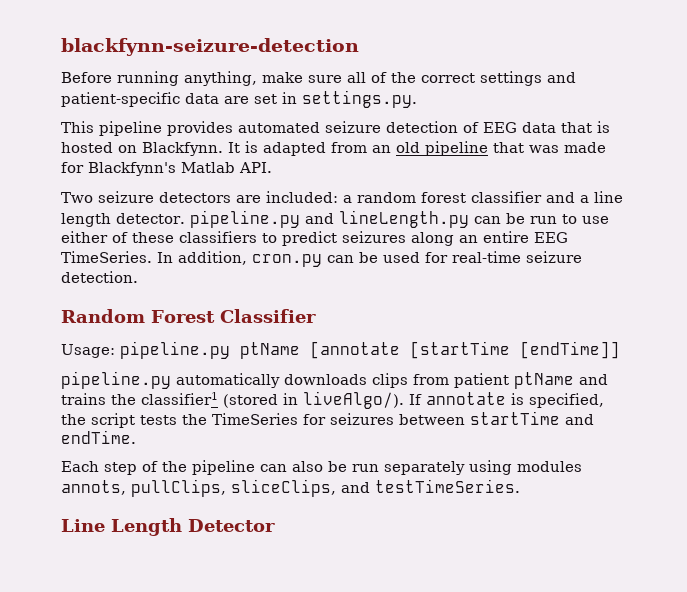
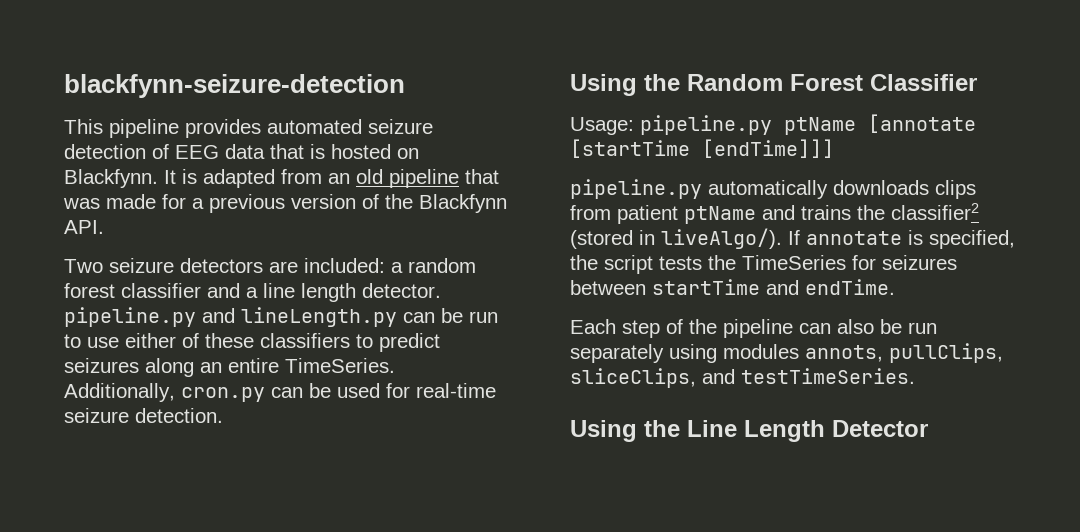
[61,71,576,86] [61,90,417,108] // Before running anything, make sure all of the correct settings and patient-specific data are set in settings.py. -> (405, 86) none
[88,162,235,176] Blackfynn's Matlab -> [192,194,507,213] a previous version of the Blackfynn
[534,232,568,243] [61,251,247,265] EEG TimeSeries. In addition, -> [285,358,395,373] [64,383,175,402] TimeSeries. Additionally,
(138, 277) none -> [570,74,680,96] Using the
[520,341,620,359] [endTime]] -> [702,139,834,158] [endTime]]]
[141,392,218,405] classifier1 -> [891,203,979,220] classifier2
(520, 486) none -> [570,420,680,442] Using the

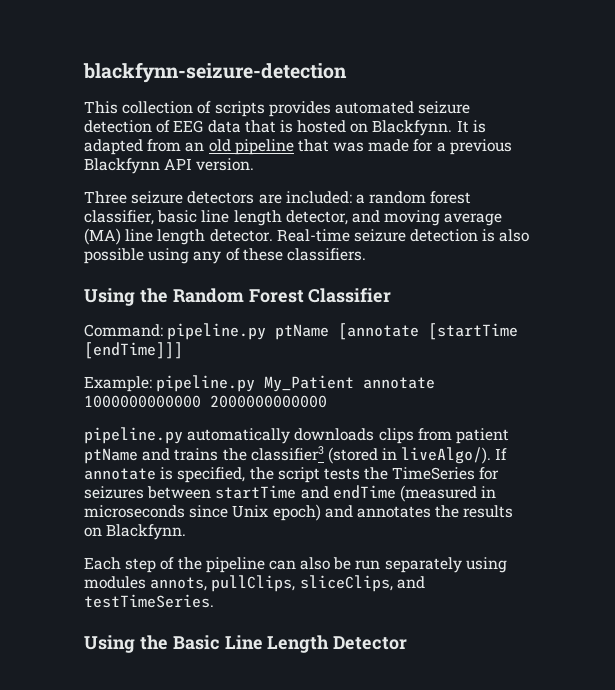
[109,119,179,138] pipeline -> [122,101,265,117] collection of scripts
[291,194,507,213] [64,220,104,234] [64,259,103,273] version of the Blackfynn API. // Two -> [84,158,255,174] [84,191,127,204] Blackfynn API version. // Three
[121,283,441,302] [64,307,498,327] [64,333,440,352] [64,358,395,377] [64,383,496,402] [64,408,223,423] classifier and a line length detector. pipeline.py and lineLength.py can be run to use either of these classifiers to predict seizures along an entire TimeSeries. Additionally, cron.py can be used for real-time seizure detection. -> [84,210,503,226] [84,228,530,245] [84,248,366,264] classifier, basic line length detector, and moving average (MA) line length detector. Real-time seizure detection is also possible using any of these classifiers.
[570,117,634,135] Usage: -> [84,324,163,337] Command:
(834, 148) none -> [84,375,436,392] [84,395,327,408] // Example: pipeline.py My_Patient annotate 1000000000000 2000000000000
[891,203,979,220] classifier2 -> [250,446,324,461] classifier3
[805,279,895,295] endTime. -> [332,485,497,502] [84,504,514,521] [84,524,187,540] endTime (measured in microseconds since Unix epoch) and annotates the results on Blackfynn.
(680, 428) none -> [172,635,220,650] Basic

